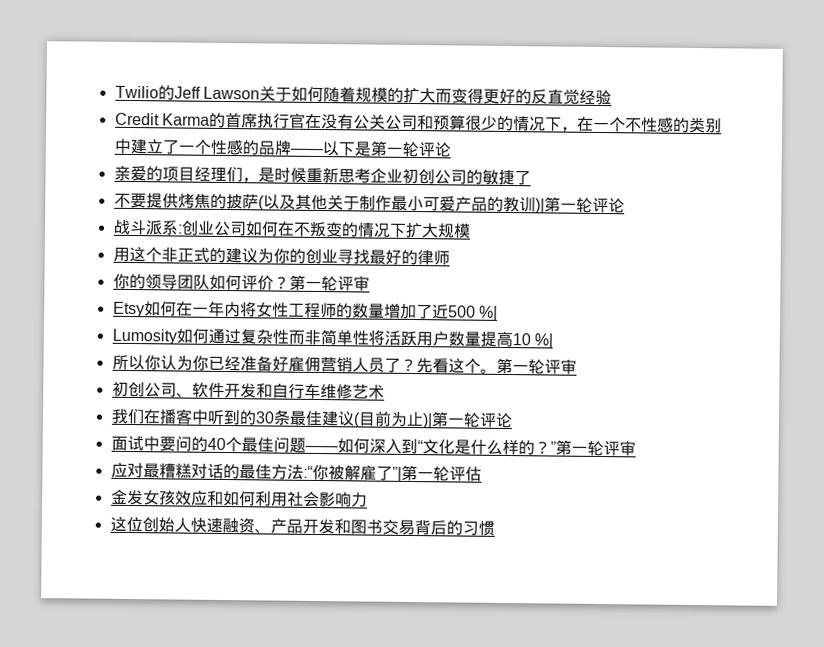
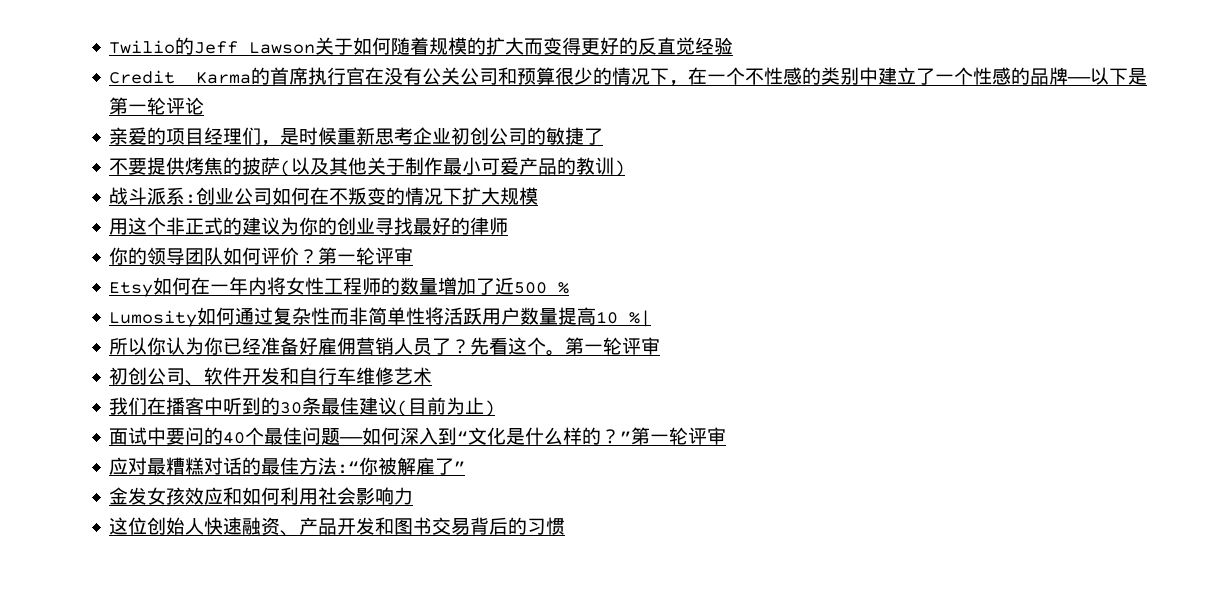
[534,196,625,214] )|第一轮评论 -> [614,160,626,177] )
[478,305,498,321] %| -> [558,282,570,294] %
[421,411,513,429] )|第一轮评论 -> [484,400,496,417] )
[391,464,482,482] ”|第一轮评估 -> [454,461,466,473] ”

